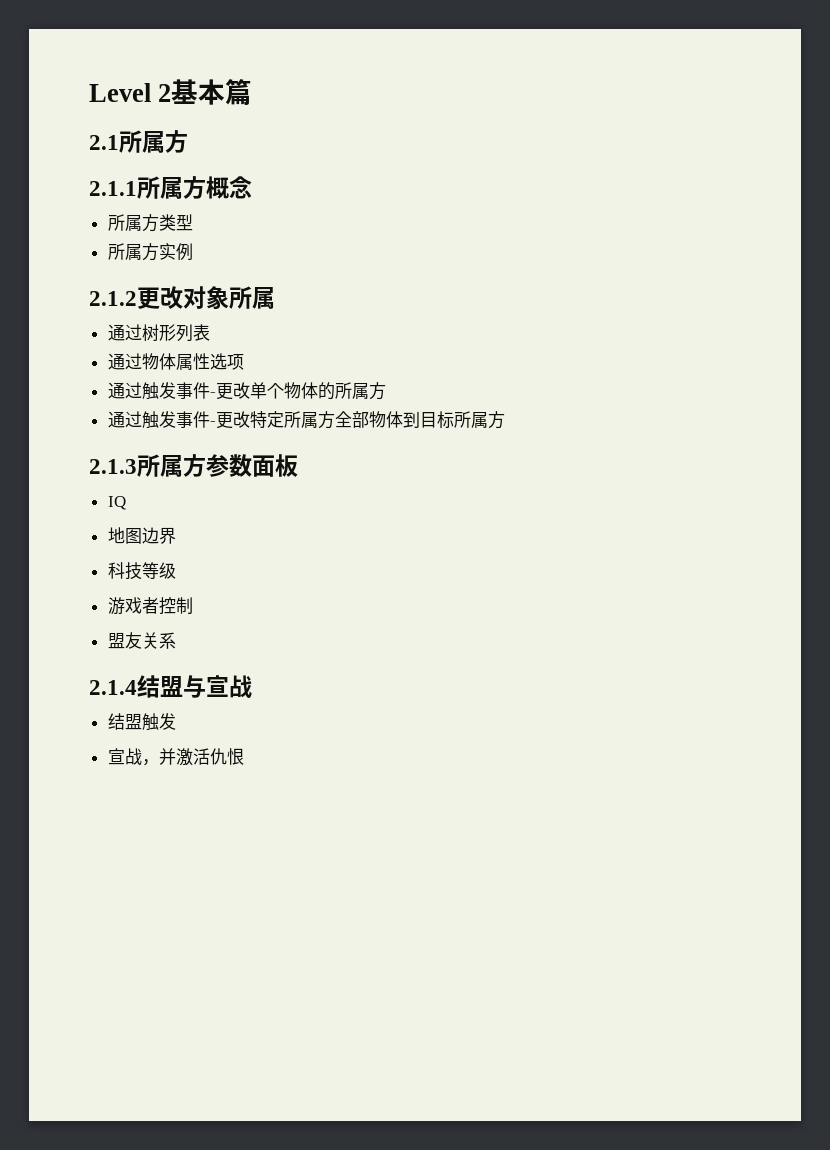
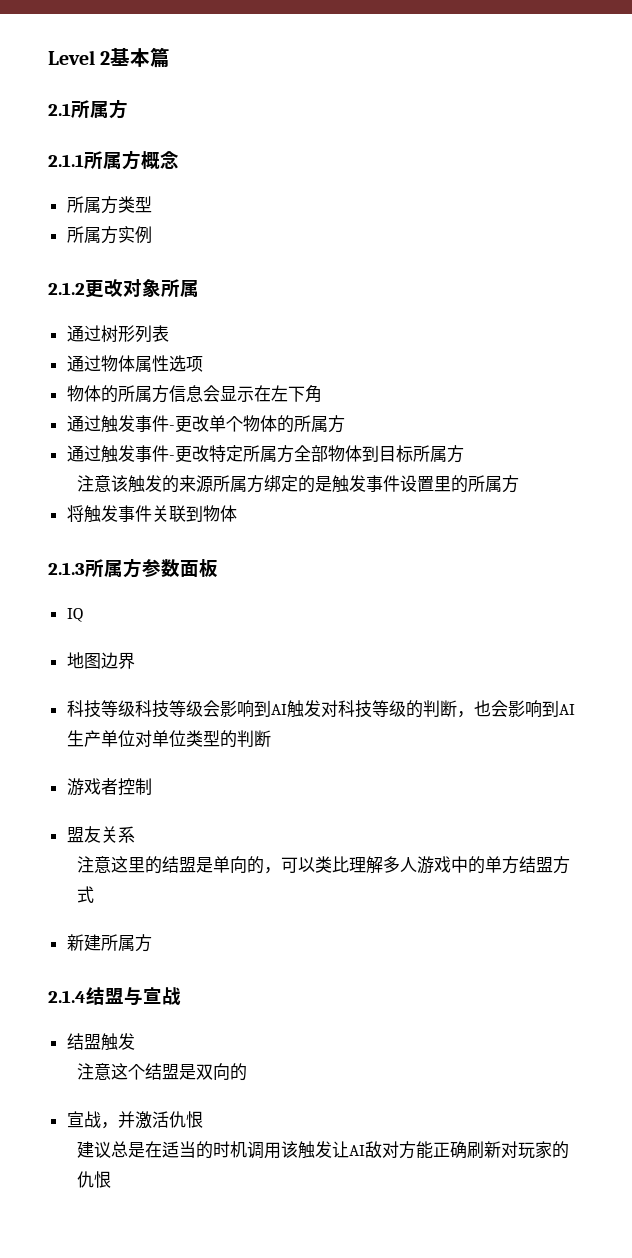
(244, 362) none -> [66,385,322,403] // 物体的所属方信息会显示在左下角
(505, 420) none -> [76,475,519,493] [66,505,237,523] // 注意该触发的来源所属方绑定的是触发事件设置里的所属方 // 将触发事件关联到物体
(176, 570) none -> [134,700,575,718] [66,730,271,748] 科技等级会影响到AI触发对科技等级的判断，也会影响到AI生产单位对单位类型的判断
(176, 640) none -> [76,856,570,874] [76,886,94,903] [66,934,152,952] // 注意这里的结盟是单向的，可以类比理解多人游戏中的单方结盟方式 // 新建所属方
(176, 721) none -> [76,1063,247,1081] // 注意这个结盟是双向的
(244, 756) none -> [76,1141,569,1159] [76,1171,111,1188] // 建议总是在适当的时机调用该触发让AI敌对方能正确刷新对玩家的仇恨

